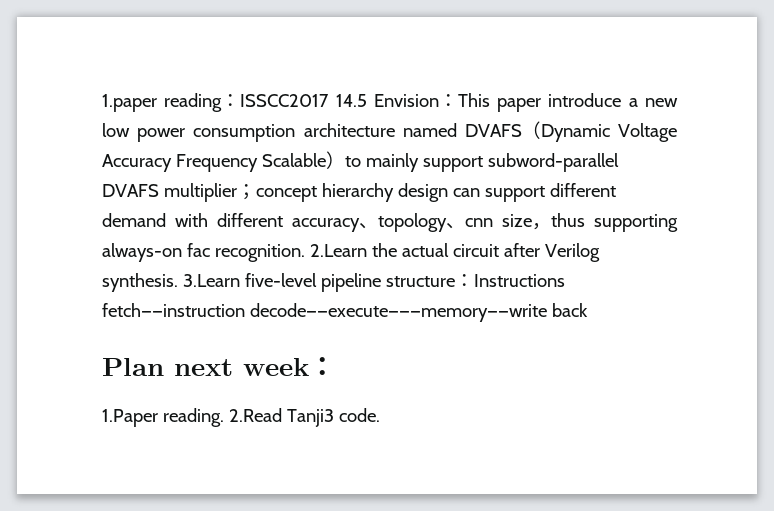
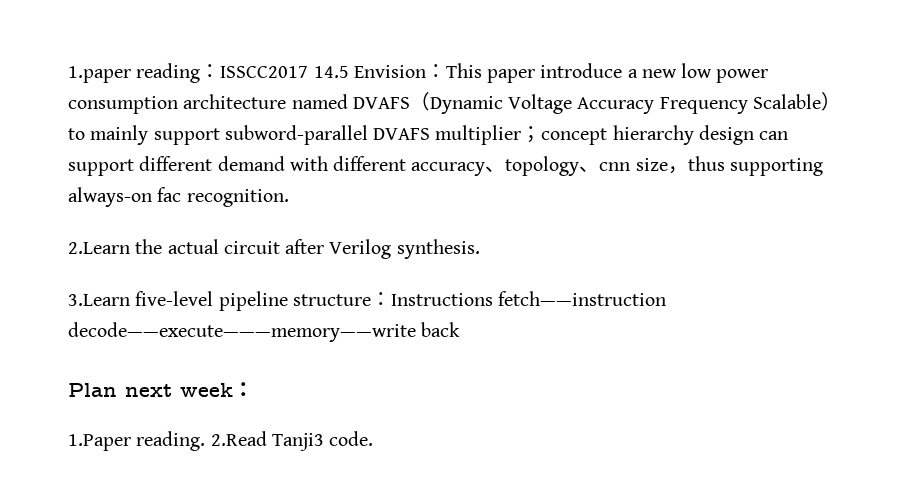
(305, 253) none -> (289, 198) //
(178, 282) none -> (480, 249) //

